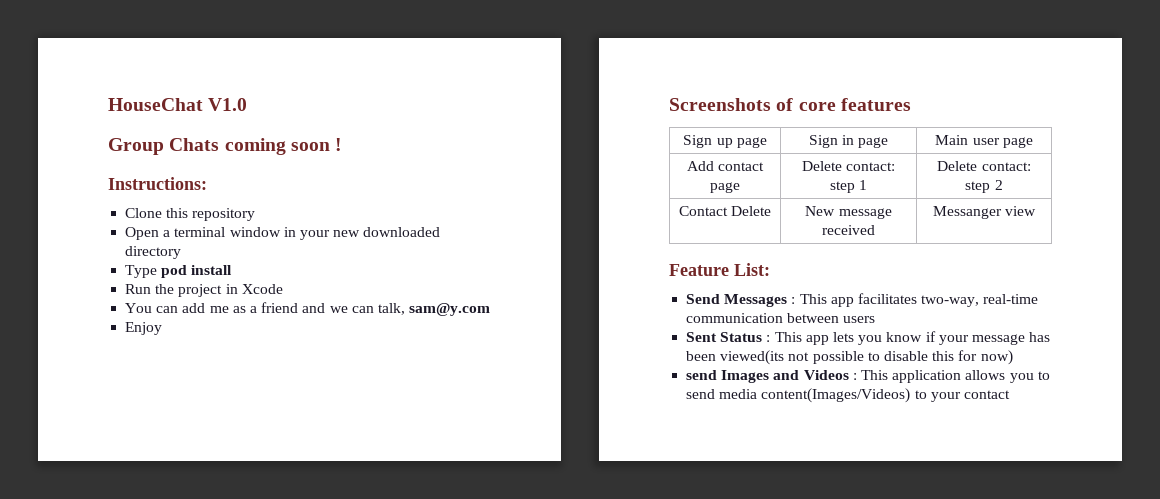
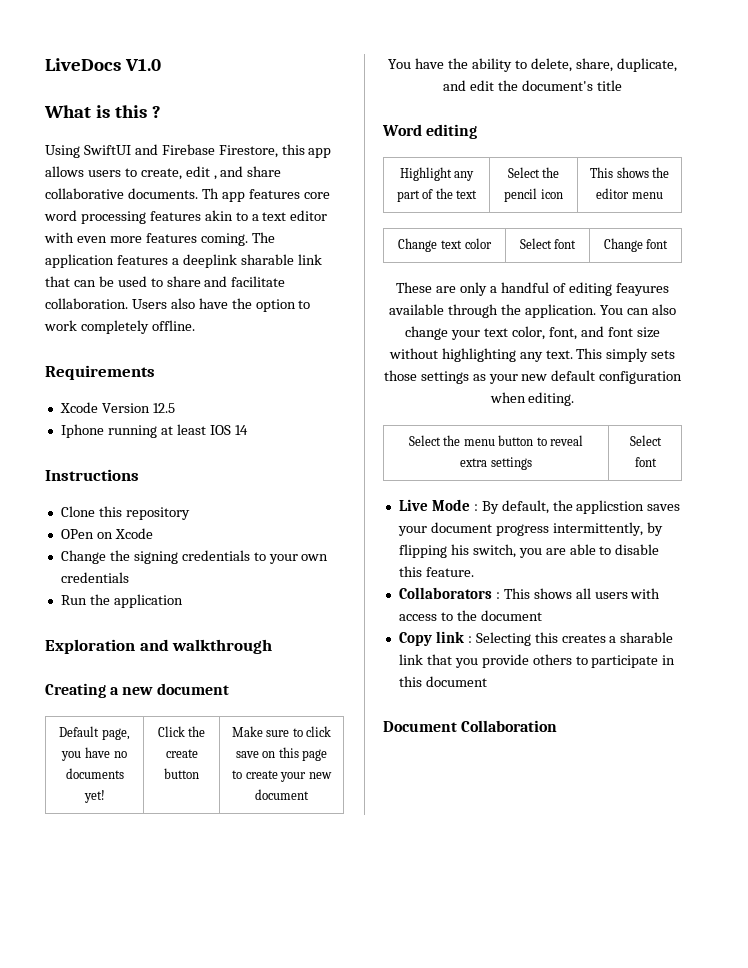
[108,98,203,111] HouseChat -> [45,58,121,71] LiveDocs
[108,138,343,155] [108,177,207,190] [125,208,256,221] [125,227,441,240] [125,246,182,259] [125,265,233,278] [125,284,283,297] [125,302,491,316] [125,322,163,335] [669,98,911,111] [683,135,767,148] [808,135,889,148] [935,135,1033,148] [686,161,765,171] [710,182,740,193] [801,161,896,171] [829,180,868,193] [937,161,1031,171] [965,180,1003,193] [678,206,772,216] [805,206,892,219] [822,225,875,235] [932,206,1037,219] [669,263,770,276] [686,293,1039,307] [686,313,876,323] [686,331,1051,345] [686,350,1013,365] [686,370,1050,383] [686,388,1010,403] Group Chats coming soon ! // Instructions: // Clone this repository // Open a terminal window in your new downloaded directory // Type pod install // Run the project in Xcode // You can add me as a friend and we can talk, sam@y.com // Enjoy // Screenshots of core features // Sign up page | Sign in page | Main user page // Add contact page | Delete contact: step 1 | Delete contact: step 2 // Contact Delete | New message received | Messanger view // Feature List: // Send Messages : This app facilitates two-way, real-time communication between users // Sent Status : This app lets you know if your message has been viewed(its not possible to disable this for now) // send Images and Videos : This application allows you to send media content(Images/Videos) to your contact -> [44,105,161,118] [45,144,332,158] [45,166,282,180] [45,188,330,202] [44,210,328,224] [44,232,275,246] [45,254,322,268] [45,276,286,287] [45,298,311,312] [44,320,195,334] [45,365,155,380] [59,402,175,413] [60,424,248,438] [45,469,139,481] [60,506,190,520] [60,528,153,539] [60,550,329,564] [60,572,129,583] [60,594,183,608] [45,639,273,654] [45,683,229,698] [59,726,130,740] [61,747,127,761] [65,768,124,779] [83,790,105,803] [157,726,206,737] [165,749,198,758] [164,768,199,779] [231,726,332,737] [235,747,328,761] [232,770,332,782] [255,789,309,800] [388,58,677,72] [443,80,622,91] [382,124,478,139] [399,167,475,181] [396,188,478,202] [507,167,560,178] [504,188,563,202] [589,167,670,178] [596,188,663,199] [398,238,492,252] [519,238,577,249] [603,238,669,252] [396,282,669,296] [389,304,676,318] [405,326,660,340] [388,348,676,362] [383,370,683,384] [489,392,575,406] [408,435,584,446] [460,457,532,470] [629,435,662,446] [634,457,657,467] [398,499,681,514] [397,522,663,536] [398,544,660,558] [398,566,474,577] [398,587,661,599] [398,610,542,621] [398,631,674,646] [398,654,676,668] [398,676,487,687] [383,720,558,732] What is this ? // Using SwiftUI and Firebase Firestore, this app allows users to create, edit , and share collaborative documents. Th app features core word processing features akin to a text editor with even more features coming. The application features a deeplink sharable link that can be used to share and facilitate collaboration. Users also have the option to work completely offline. // Requirements // Xcode Version 12.5 // Iphone running at least IOS 14 // Instructions // Clone this repository // OPen on Xcode // Change the signing credentials to your own credentials // Run the application // Exploration and walkthrough // Creating a new document // Default page, you have no documents yet! | Click the create button | Make sure to click save on this page to create your new document // You have the ability to delete, share, duplicate, and edit the document's title // Word editing // Highlight any part of the text | Select the pencil icon | This shows the editor menu // Change text color | Select font | Change font // These are only a handful of editing feayures available through the application. You can also change your text color, font, and font size without highlighting any text. This simply sets those settings as your new default configuration when editing. // Select the menu button to reveal extra settings | Select font // Live Mode : By default, the applicstion saves your document progress intermittently, by flipping his switch, you are able to disable this feature. // Collaborators : This shows all users with access to the document // Copy link : Selecting this creates a sharable link that you provide others to participate in this document // Document Collaboration

